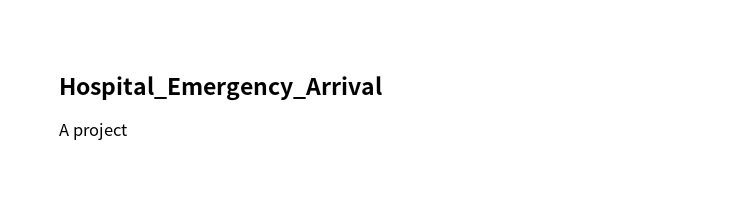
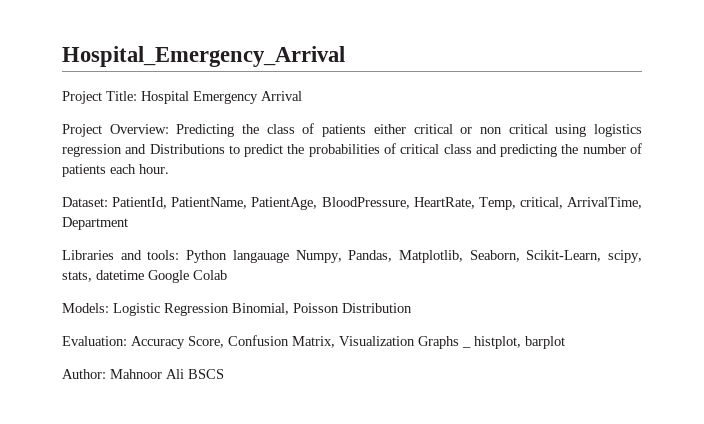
[59,123,128,140] A project -> [62,91,302,104] [62,123,642,137] [62,143,642,157] [62,164,169,177] [62,197,642,210] [62,217,128,230] [62,250,642,263] [62,270,227,283] [62,303,412,316] [62,335,565,349] [62,369,224,379] Project Title: Hospital Emergency Arrival // Project Overview: Predicting the class of patients either critical or non critical using logistics regression and Distributions to predict the probabilities of critical class and predicting the number of patients each hour. // Dataset: PatientId, PatientName, PatientAge, BloodPressure, HeartRate, Temp, critical, ArrivalTime, Department // Libraries and tools: Python langauage Numpy, Pandas, Matplotlib, Seaborn, Scikit-Learn, scipy, stats, datetime Google Colab // Models: Logistic Regression Binomial, Poisson Distribution // Evaluation: Accuracy Score, Confusion Matrix, Visualization Graphs _ histplot, barplot // Author: Mahnoor Ali BSCS

